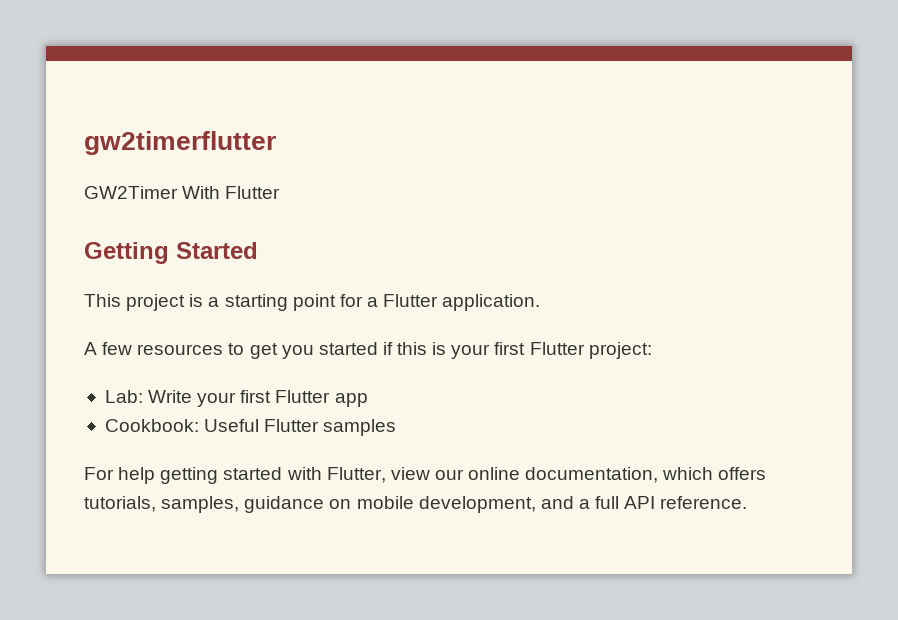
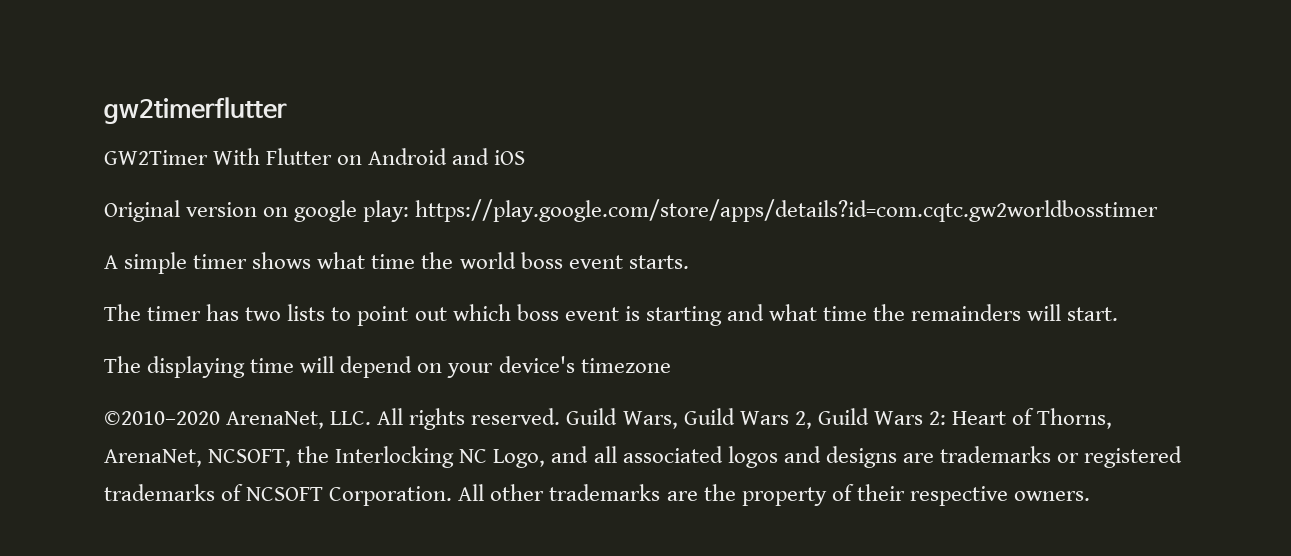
[84,242,258,264] [84,294,541,311] [84,342,652,359] [104,390,368,407] [104,419,397,436] [84,467,767,484] [84,496,748,513] // Getting Started // This project is a starting point for a Flutter application. // A few resources to get you started if this is your first Flutter project: // Lab: Write your first Flutter app // Cookbook: Useful Flutter samples // For help getting started with Flutter, view our online documentation, which offers tutorials, samples, guidance on mobile development, and a full API reference. -> [337,148,526,165] [104,199,1159,222] [104,252,689,274] [104,304,1119,326] [104,356,671,378] [104,408,1113,430] [104,446,1183,468] [104,484,1090,506] on Android and iOS // Original version on google play: https://play.google.com/store/apps/details?id=com.cqtc.gw2worldbosstimer // A simple timer shows what time the world boss event starts. // The timer has two lists to point out which boss event is starting and what time the remainders will start. // The displaying time will depend on your device's timezone // ©2010–2020 ArenaNet, LLC. All rights reserved. Guild Wars, Guild Wars 2, Guild Wars 2: Heart of Thorns, ArenaNet, NCSOFT, the Interlocking NC Logo, and all associated logos and designs are trademarks or registered trademarks of NCSOFT Corporation. All other trademarks are the property of their respective owners.

